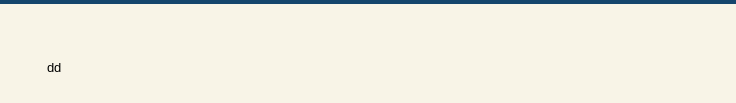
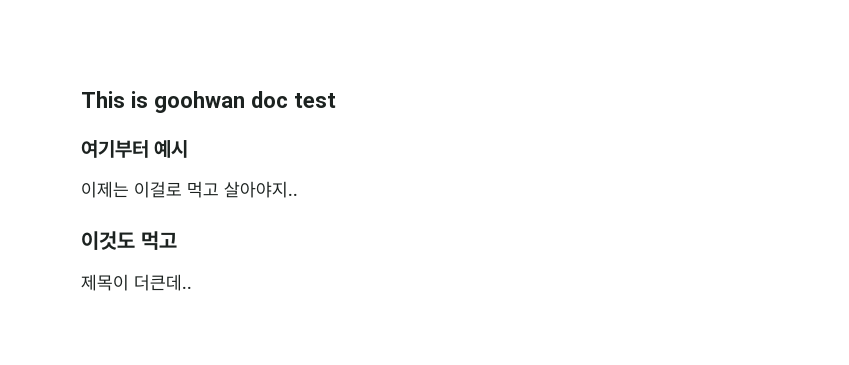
[47,63,61,72] dd -> [81,91,336,113] [81,140,189,158] [81,181,298,198] [81,231,177,250] [81,274,192,291] This is goohwan doc test // 여기부터 예시 // 이제는 이걸로 먹고 살아야지.. // 이것도 먹고 // 제목이 더큰데..

